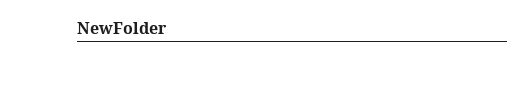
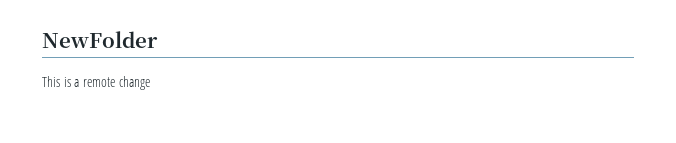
(167, 28) none -> [42,76,150,90] // This is a remote change

